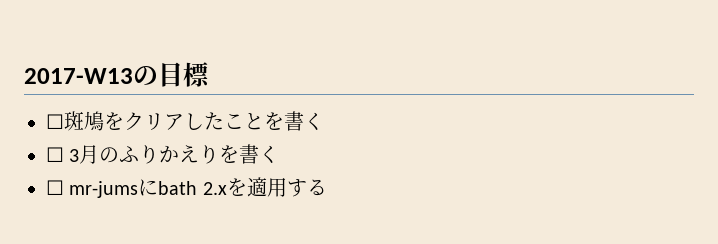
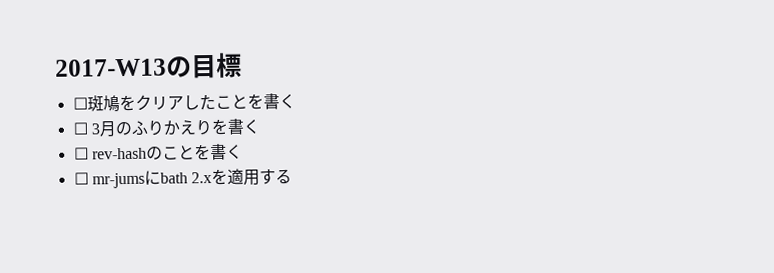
(280, 154) none -> [73,143,243,161] // ☐ rev-hashのことを書く

